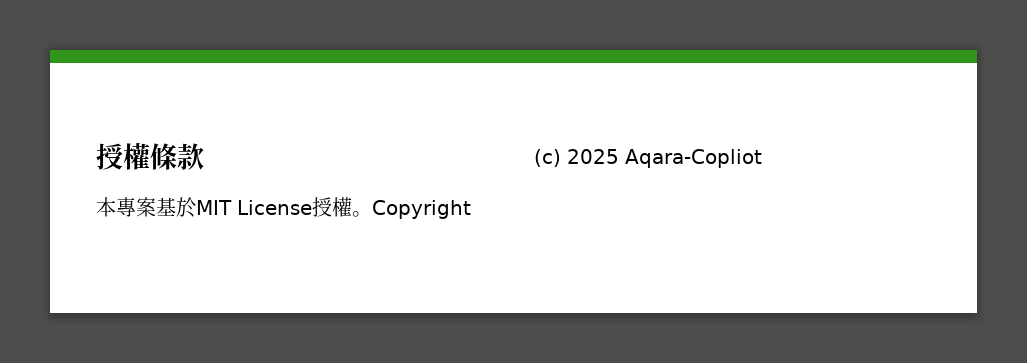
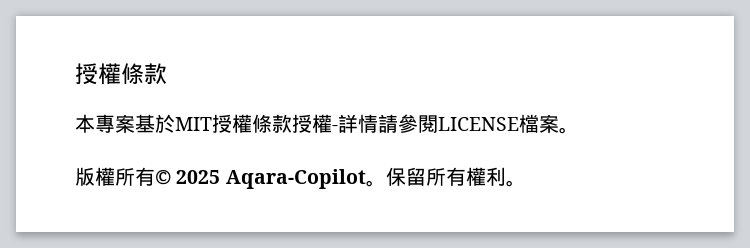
[237,197,471,219] [534,149,762,168] License授權。Copyright (c) 2025 Aqara-Copliot -> [212,114,579,134] [75,167,526,189] 授權條款授權-詳情請參閱LICENSE檔案。 // 版權所有© 2025 Aqara-Copilot。保留所有權利。

